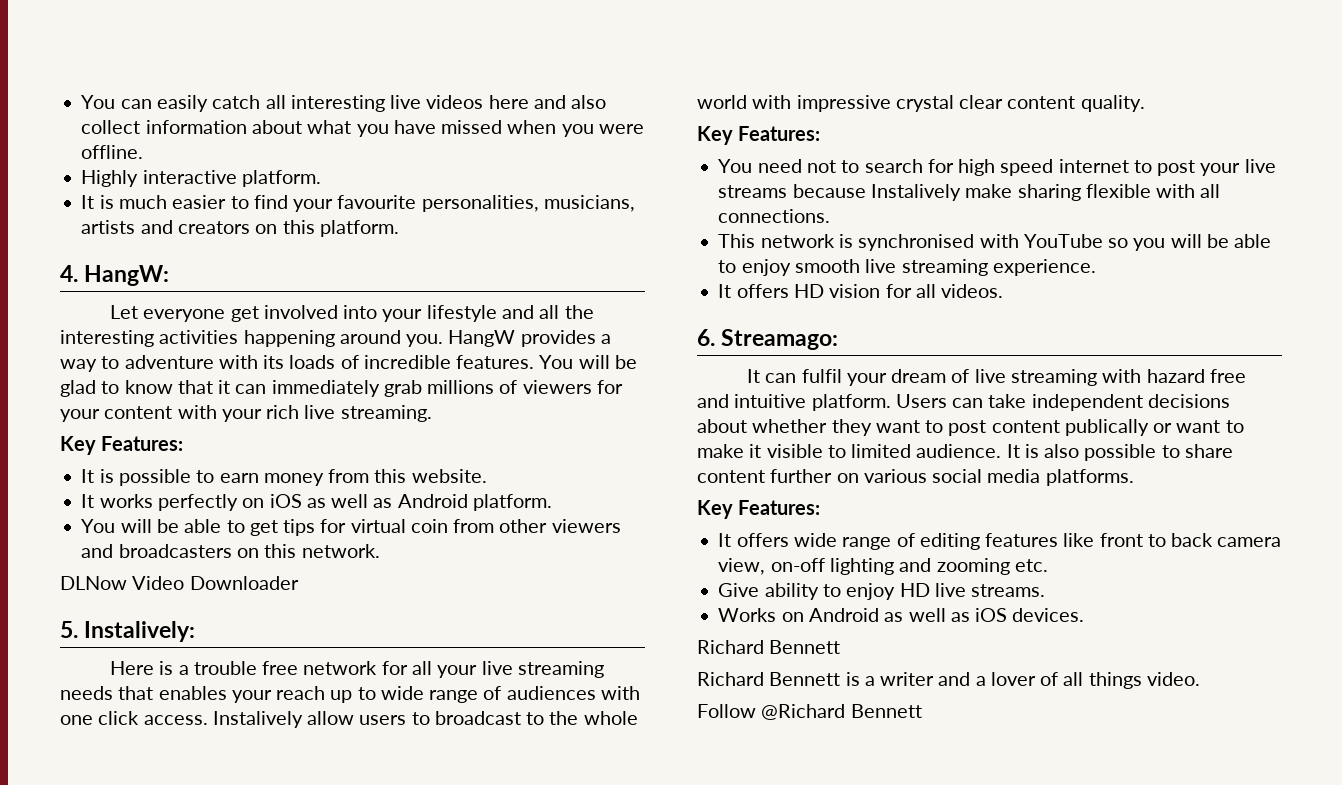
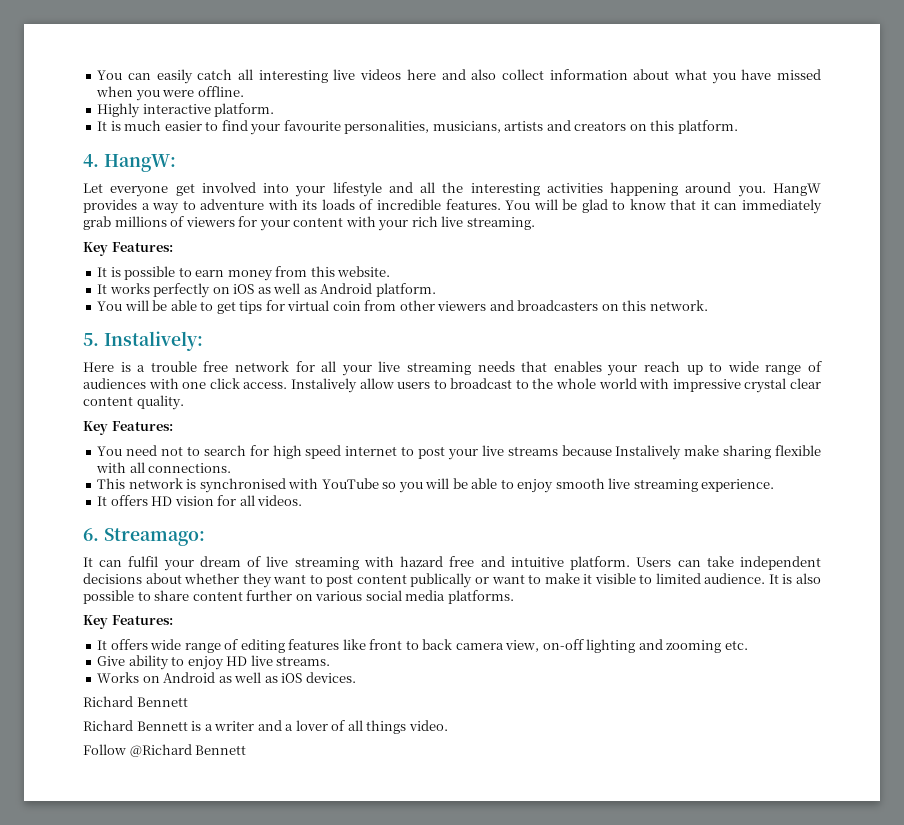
[60,576,299,590] // DLNow Video Downloader -> (708, 305) none

